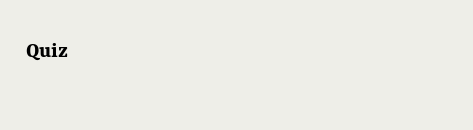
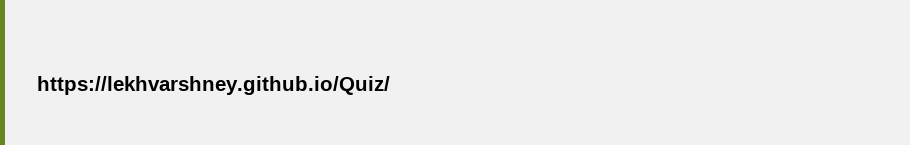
[26,43,68,61] Quiz -> [37,76,390,95] https://lekhvarshney.github.io/Quiz/

